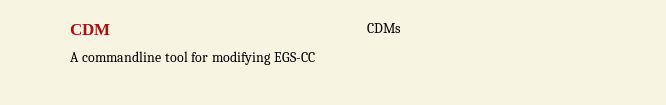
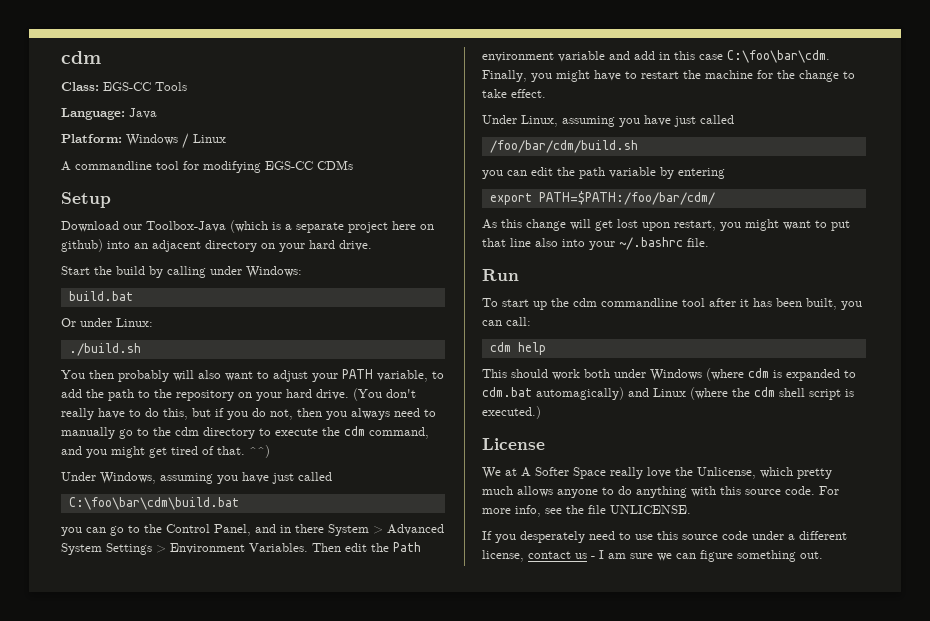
[70,24,110,35] CDM -> [61,51,101,64] [61,82,187,91] [61,108,157,120] [61,133,226,149] cdm // Class: EGS-CC Tools // Language: Java // Platform: Windows / Linux
(401, 28) none -> [61,192,111,208] [61,220,434,233] [61,239,372,252] [61,266,302,278] [68,291,133,301] [61,318,153,327] [68,343,141,356] [61,369,444,382] [61,388,416,401] [61,408,436,420] [61,426,429,439] [61,445,270,458] [61,472,332,484] [68,497,239,510] [61,524,444,536] [61,542,421,555] [482,50,830,63] [482,70,855,82] [482,89,546,98] [482,115,734,127] [489,140,638,153] [482,167,725,179] [489,191,715,205] [482,219,850,231] [482,237,709,250] [482,269,519,281] [482,298,862,310] [482,317,531,326] [489,342,546,355] [482,368,856,381] [482,387,854,400] [482,406,541,419] [482,438,545,450] [482,467,832,479] [482,486,839,498] [482,505,691,517] [482,531,847,543] [482,550,823,562] // Setup // Download our Toolbox-Java (which is a separate project here on github) into an adjacent directory on your hard drive. // Start the build by calling under Windows: // build.bat // Or under Linux: // ./build.sh // You then probably will also want to adjust your PATH variable, to add the path to the repository on your hard drive. (You don't really have to do this, but if you do not, then you always need to manually go to the cdm directory to execute the cdm command, and you might get tired of that. ^^) // Under Windows, assuming you have just called // C:\foo\bar\cdm\build.bat // you can go to the Control Panel, and in there System > Advanced System Settings > Environment Variables. Then edit the Path environment variable and add in this case C:\foo\bar\cdm. Finally, you might have to restart the machine for the change to take effect. // Under Linux, assuming you have just called // /foo/bar/cdm/build.sh // you can edit the path variable by entering // export PATH=$PATH:/foo/bar/cdm/ // As this change will get lost upon restart, you might want to put that line also into your ~/.bashrc file. // Run // To start up the cdm commandline tool after it has been built, you can call: // cdm help // This should work both under Windows (where cdm is expanded to cdm.bat automagically) and Linux (where the cdm shell script is executed.) // License // We at A Softer Space really love the Unlicense, which pretty much allows anyone to do anything with this source code. For more info, see the file UNLICENSE. // If you desperately need to use this source code under a different license, contact us - I am sure we can figure something out.

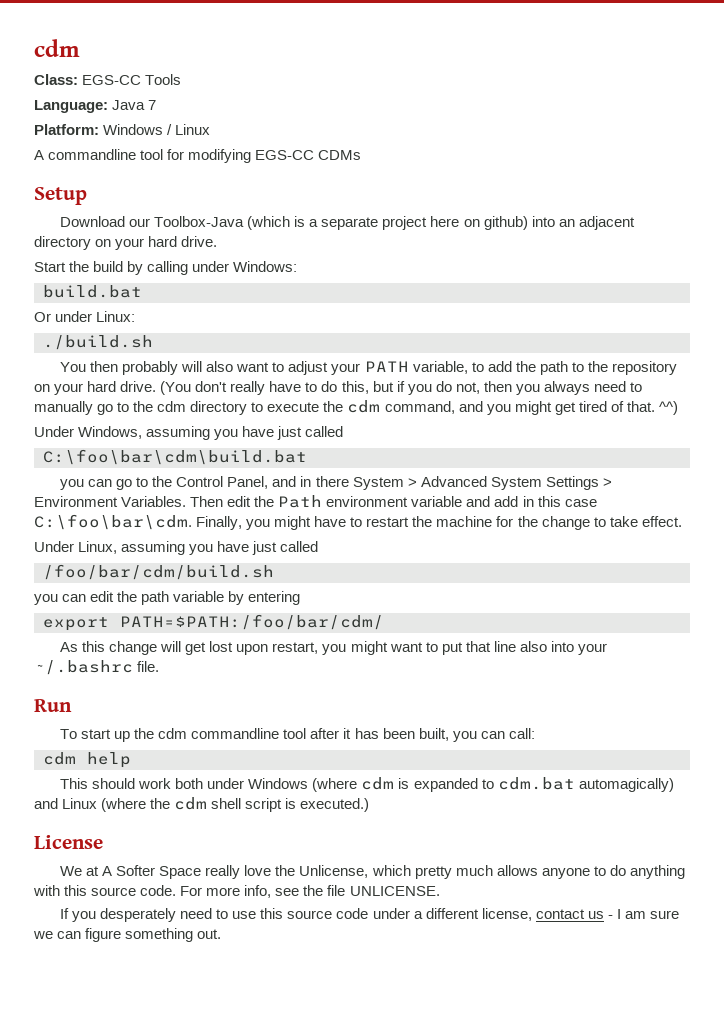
(157, 113) none -> [148,100,157,110] 7

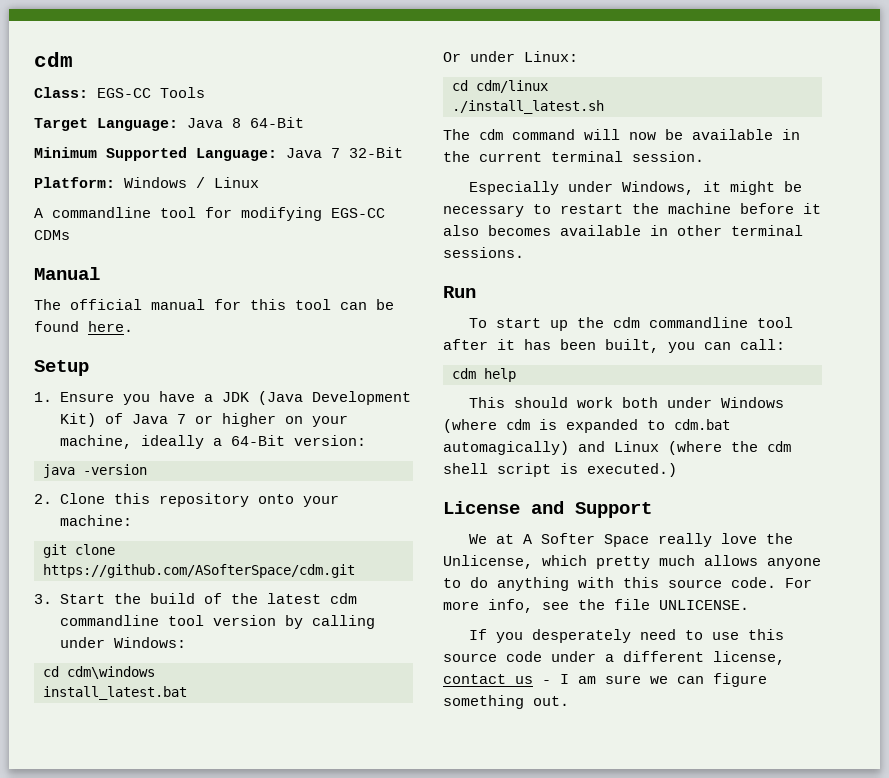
(182, 79) none -> [34,117,304,131] [34,147,187,161] Target Language: Java 8 64-Bit // Minimum Supported
(157, 105) none -> [349,147,403,158] 32-Bit
[34,187,87,205] [60,216,635,230] [34,236,218,250] [34,261,124,272] Setup // Download our Toolbox-Java (which is a separate project here on github) into an adjacent directory on your hard drive. // Start the build -> [34,267,100,280] [34,299,394,310] [34,321,133,332] [34,360,89,376] [34,391,411,405] [59,413,348,427] [59,435,366,449] [43,464,147,478] [34,493,339,507] [59,515,132,526] [43,544,115,558] [43,564,355,578] [34,593,357,604] [59,615,276,626] Manual // The official manual for this tool can be found here. // Setup // 1. Ensure you have a JDK (Java Development Kit) of Java 7 or higher on your machine, ideally a 64-Bit version: // java -version // 2. Clone this repository onto your machine: // git clone https://github.com/ASofterSpace/cdm.git // 3. Start the build of the latest cdm commandline tool version
[43,285,142,298] build.bat -> [43,666,155,679] [43,686,187,700] cd cdm\windows // install_latest.bat
[43,335,153,350] [60,361,677,375] [34,381,642,395] [34,400,678,415] [34,426,344,440] [43,449,307,465] [60,476,612,490] [34,495,597,508] [34,514,682,530] [34,541,319,555] [43,564,274,580] [34,591,301,605] [43,614,384,631] [60,641,607,655] [34,660,160,675] ./build.sh // You then probably will also want to adjust your PATH variable, to add the path to the repository on your hard drive. (You don't really have to do this, but if you do not, then you always need to manually go to the cdm directory to execute the cdm command, and you might get tired of that. ^^) // Under Windows, assuming you have just called // C:\foo\bar\cdm\build.bat // you can go to the Control Panel, and in there System > Advanced System Settings > Environment Variables. Then edit the Path environment variable and add in this case C:\foo\bar\cdm. Finally, you might have to restart the machine for the change to take effect. // Under Linux, assuming you have just called // /foo/bar/cdm/build.sh // you can edit the path variable by entering // export PATH=$PATH:/foo/bar/cdm/ // As this change will get lost upon restart, you might want to put that line also into your ~/.bashrc file. -> [452,80,548,93] [452,100,604,114] [443,129,800,140] [443,151,704,162] [468,181,802,195] [443,203,821,217] [443,225,803,236] [443,247,524,258] cd cdm/linux // ./install_latest.sh // The cdm command will now be available in the current terminal session. // Especially under Windows, it might be necessary to restart the machine before it also becomes available in other terminal sessions.
(103, 842) none -> [531,501,652,518] and Support

